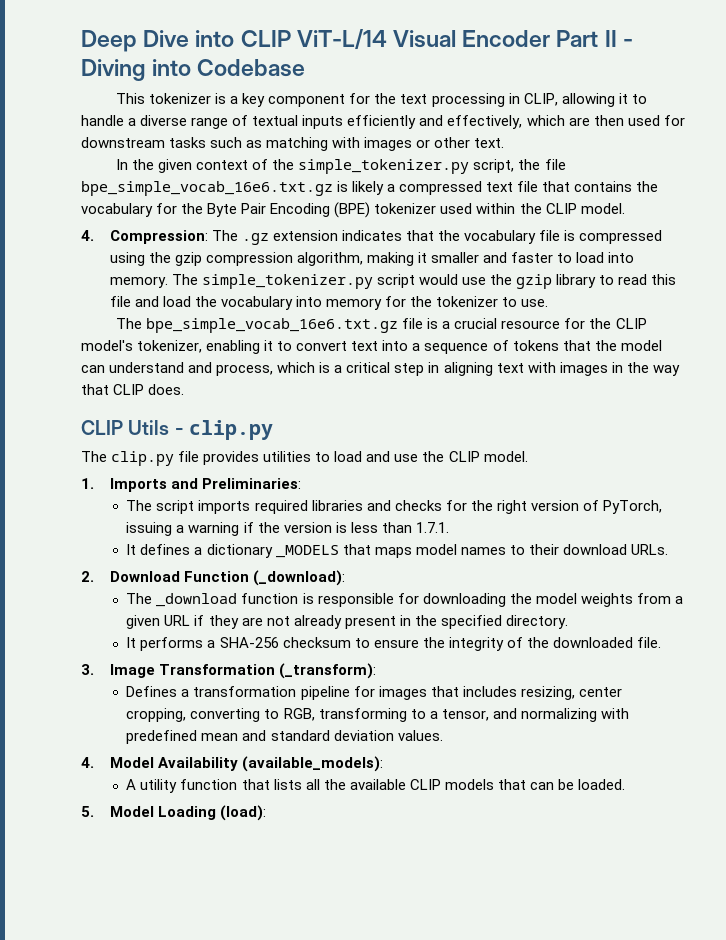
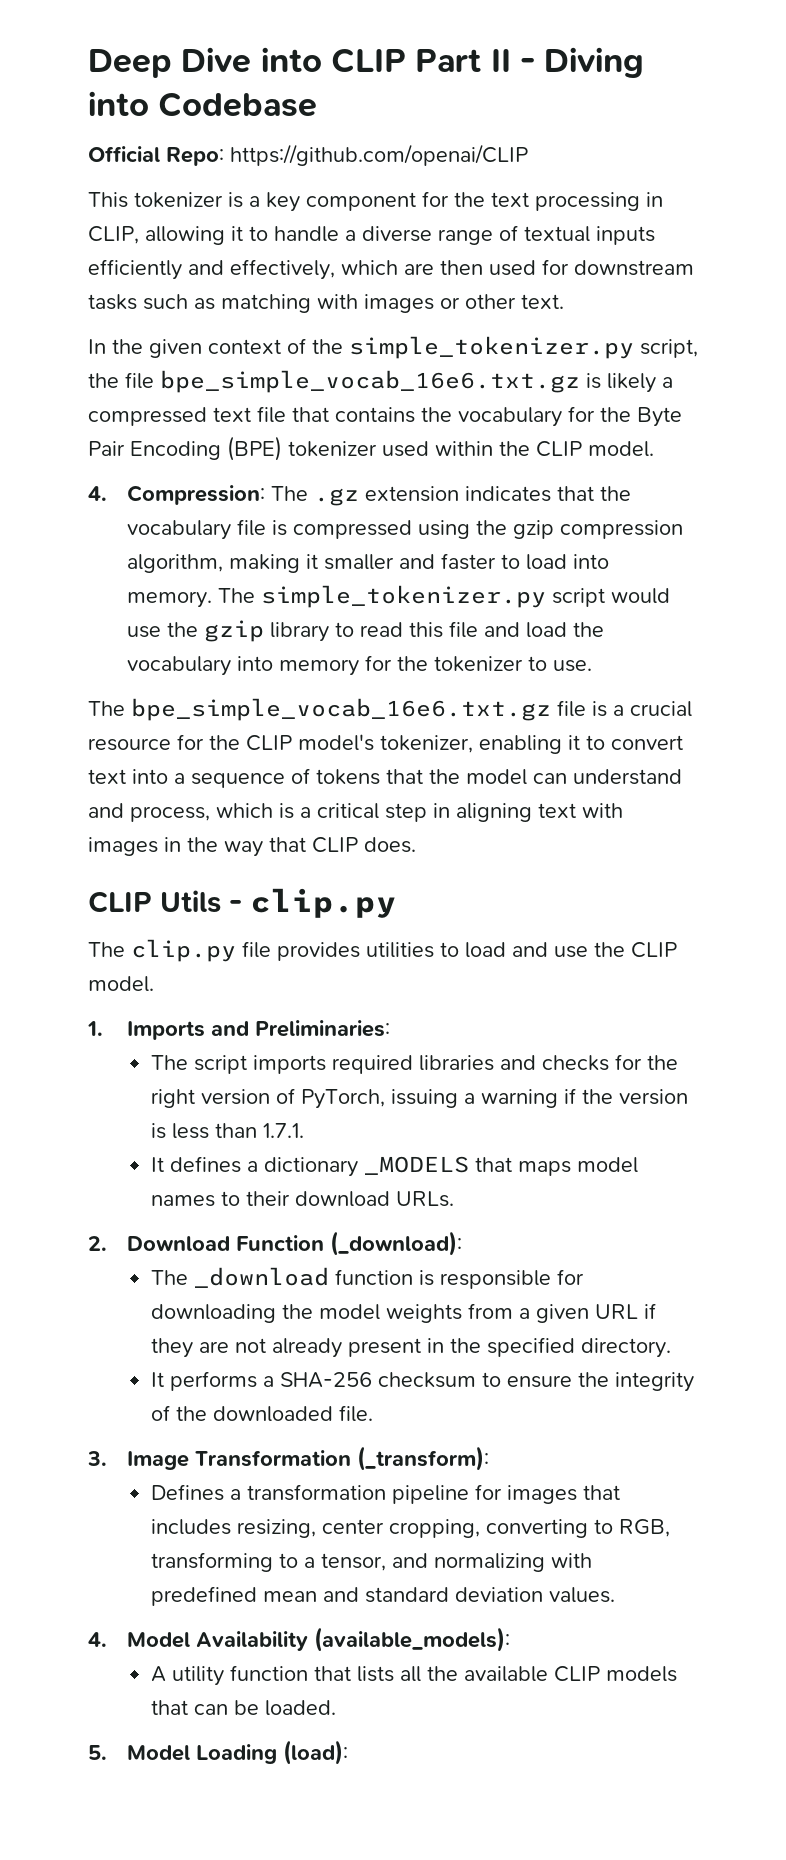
[296,29,551,50] ViT-L/14 Visual Encoder -> (406, 60) none
(306, 68) none -> [88,144,528,166] // Official Repo: https://github.com/openai/CLIP

